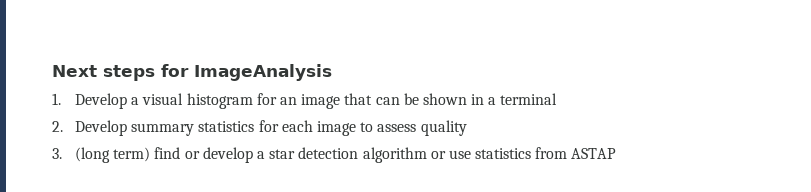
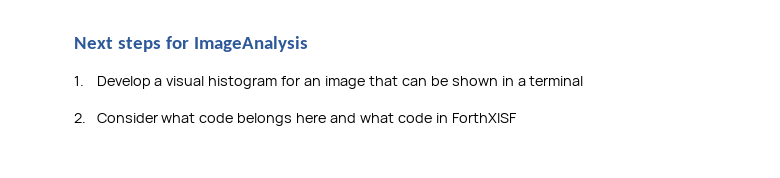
[75,120,467,136] [52,147,617,163] Develop summary statistics for each image to assess quality // 3. (long term) find or develop a star detection algorithm or use statistics from ASTAP -> [96,113,517,126] Consider what code belongs here and what code in ForthXISF

